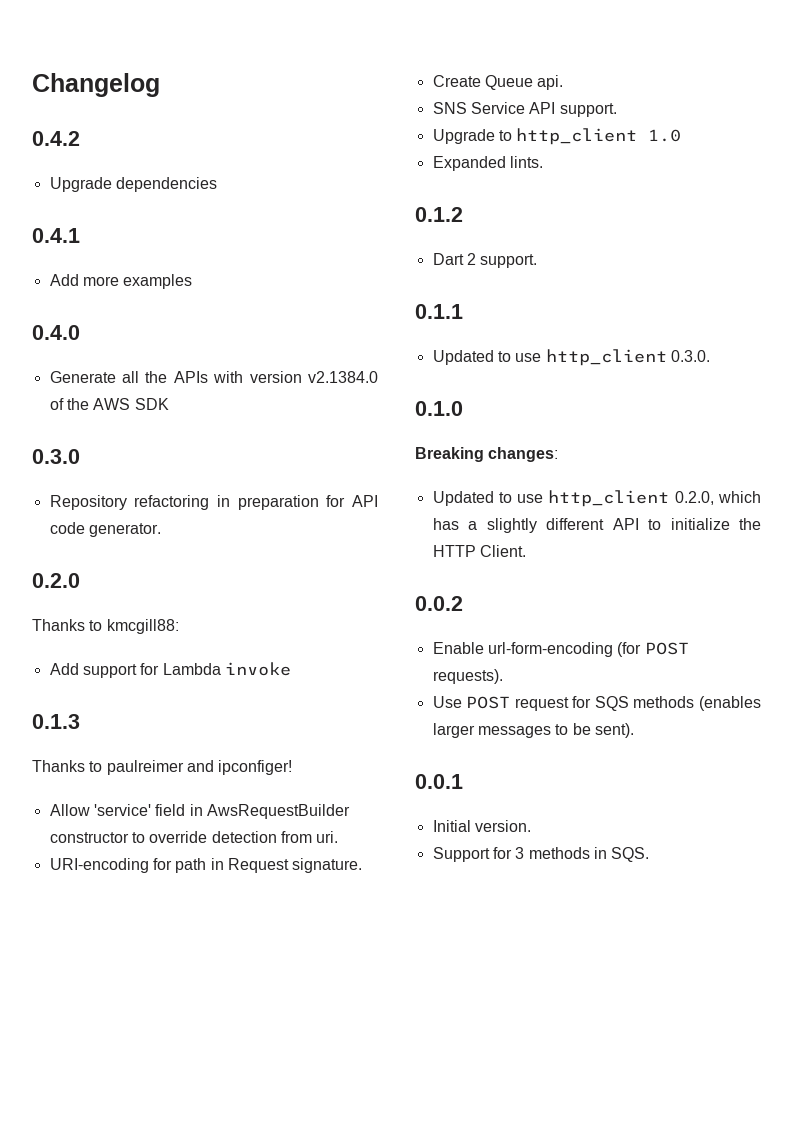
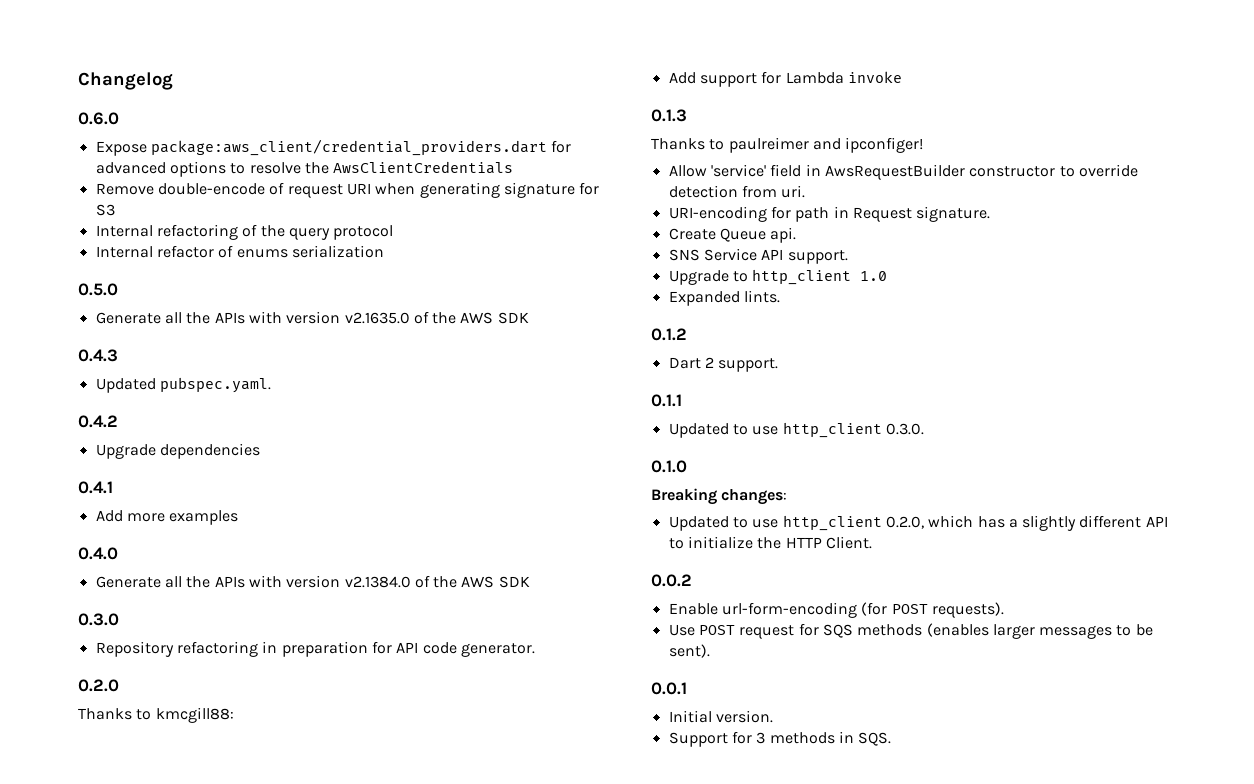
(160, 85) none -> [78,112,119,125] [95,139,572,156] [95,161,514,177] [95,182,600,198] [95,204,115,216] [95,224,394,240] [95,245,384,258] [78,283,118,296] [95,311,529,324] [78,349,118,362] [95,377,271,393] // 0.6.0 // Expose package:aws_client/credential_providers.dart for advanced options to resolve the AwsClientCredentials // Remove double-encode of request URI when generating signature for S3 // Internal refactoring of the query protocol // Internal refactor of enums serialization // 0.5.0 // Generate all the APIs with version v2.1635.0 of the AWS SDK // 0.4.3 // Updated pubspec.yaml.

